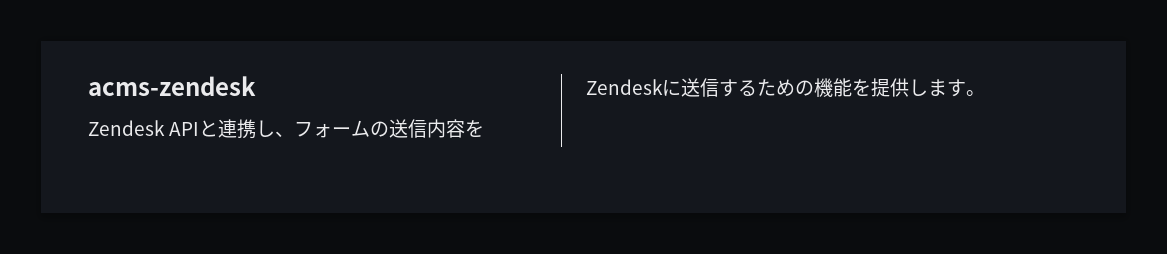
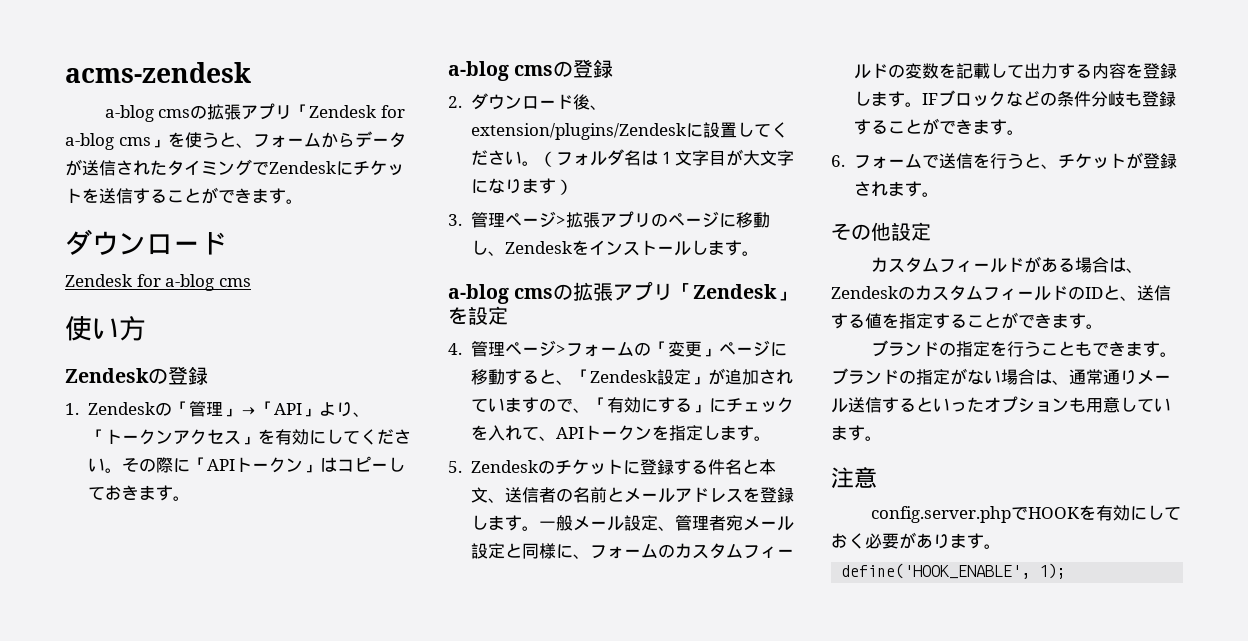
[88,119,485,139] [586,78,985,97] Zendesk APIと連携し、フォームの送信内容をZendeskに送信するための機能を提供します。 -> [104,103,405,122] [65,131,406,150] [65,159,404,176] [65,187,303,204] [65,229,227,255] [65,274,251,291] [65,316,146,341] [65,366,208,385] [65,401,370,417] [87,429,411,445] [87,456,405,473] [87,485,190,501] [448,59,614,81] [448,93,607,110] [470,122,788,140] [470,149,794,167] [470,178,573,195] [448,211,770,228] [470,240,759,256] [448,281,797,304] [448,306,508,325] [448,340,787,357] [470,368,793,385] [470,397,794,413] [470,425,771,441] [448,459,776,475] [470,487,794,503] [470,515,794,531] [470,543,794,559] [853,63,1177,79] [853,90,1176,107] [853,118,1024,135] [831,152,1177,169] [853,181,939,197] [831,222,931,241] [870,256,1143,273] [831,285,1171,301] [831,312,1103,329] [870,340,1177,357] [831,368,1171,385] [831,396,1171,413] [831,425,882,441] [831,467,877,489] [870,505,1181,523] [831,532,1001,549] [841,563,1067,579] a-blog cmsの拡張アプリ「Zendesk for a-blog cms」を使うと、フォームからデータが送信されたタイミングでZendeskにチケットを送信することができます。 // ダウンロード // Zendesk for a-blog cms // 使い方 // Zendeskの登録 // 1. Zendeskの「管理」→「API」より、「トークンアクセス」を有効にしてください。その際に「APIトークン」はコピーしておきます。 // a-blog cmsの登録 // 2.ダウンロード後、extension/plugins/Zendeskに設置してください。（フォルダ名は１文字目が大文字になります） // 3.管理ページ>拡張アプリのページに移動し、Zendeskをインストールします。 // a-blog cmsの拡張アプリ「Zendesk」を設定 // 4.管理ページ>フォームの「変更」ページに移動すると、「Zendesk設定」が追加されていますので、「有効にする」にチェックを入れて、APIトークンを指定します。 // 5. Zendeskのチケットに登録する件名と本文、送信者の名前とメールアドレスを登録します。一般メール設定、管理者宛メール設定と同様に、フォームのカスタムフィールドの変数を記載して出力する内容を登録します。IFブロックなどの条件分岐も登録することができます。 // 6.フォームで送信を行うと、チケットが登録されます。 // その他設定 // カスタムフィールドがある場合は、ZendeskのカスタムフィールドのIDと、送信する値を指定することができます。 // ブランドの指定を行うこともできます。ブランドの指定がない場合は、通常通りメール送信するといったオプションも用意しています。 // 注意 // config.server.phpでHOOKを有効にしておく必要があります。 // define('HOOK_ENABLE', 1);

